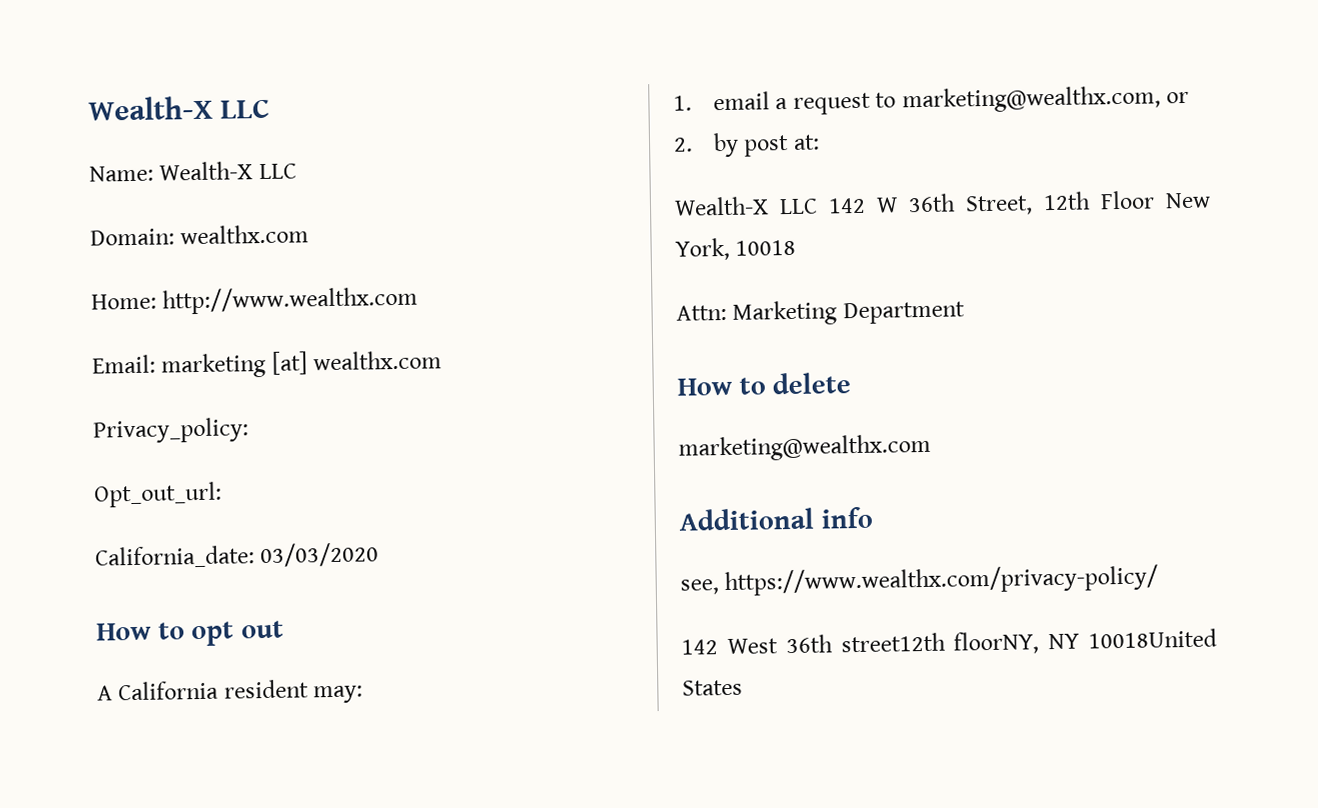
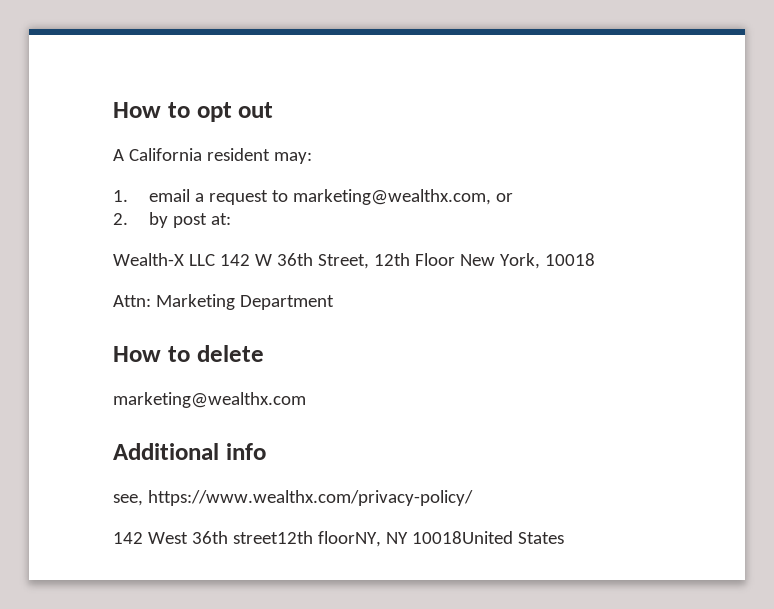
[88,95,271,121] [89,161,297,182] [90,224,310,246] [91,285,419,315] [92,350,443,379] [93,417,249,444] [94,481,222,508] [95,542,380,569] Wealth-X LLC // Name: Wealth-X LLC // Domain: wealthx.com // Home: http://www.wealthx.com // Email: marketing [at] wealthx.com // Privacy_policy: // Opt_out_url: // California_date: 03/03/2020 // -> (113, 110) none

